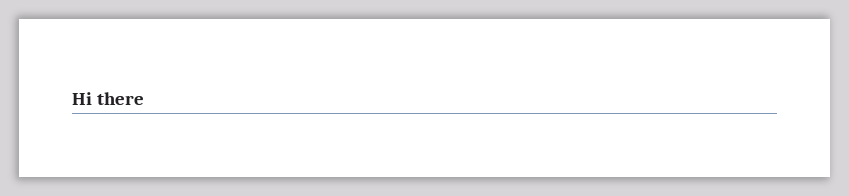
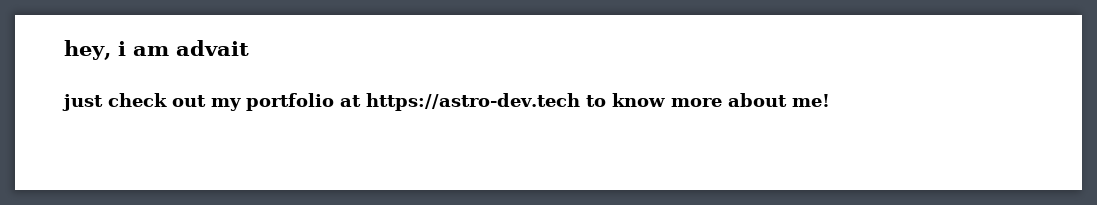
[72,92,145,105] Hi there -> [64,40,249,60] [62,93,830,111] hey, i am advait // just check out my portfolio at https://astro-dev.tech to know more about me!

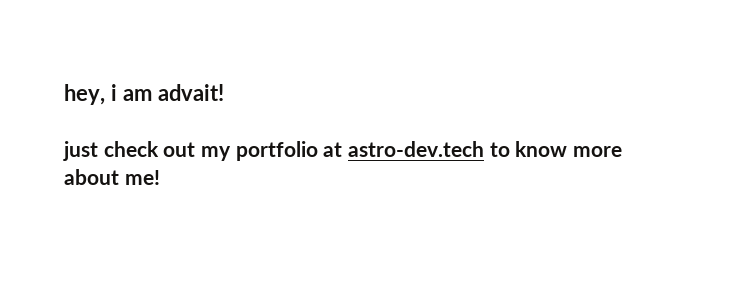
[175,40,249,56] advait -> [157,84,224,101] advait!
[366,93,580,111] https://astro-dev.tech -> [348,141,485,157] astro-dev.tech

